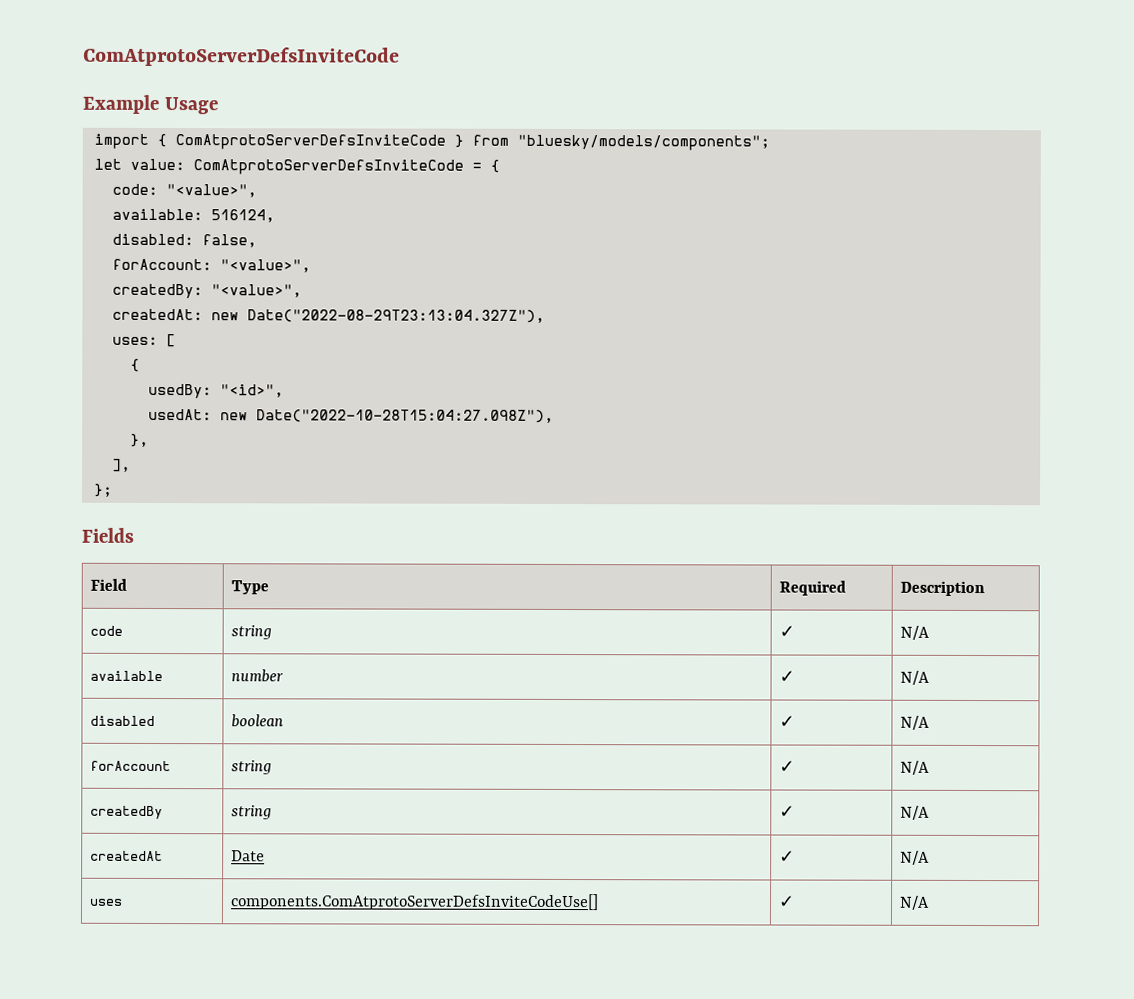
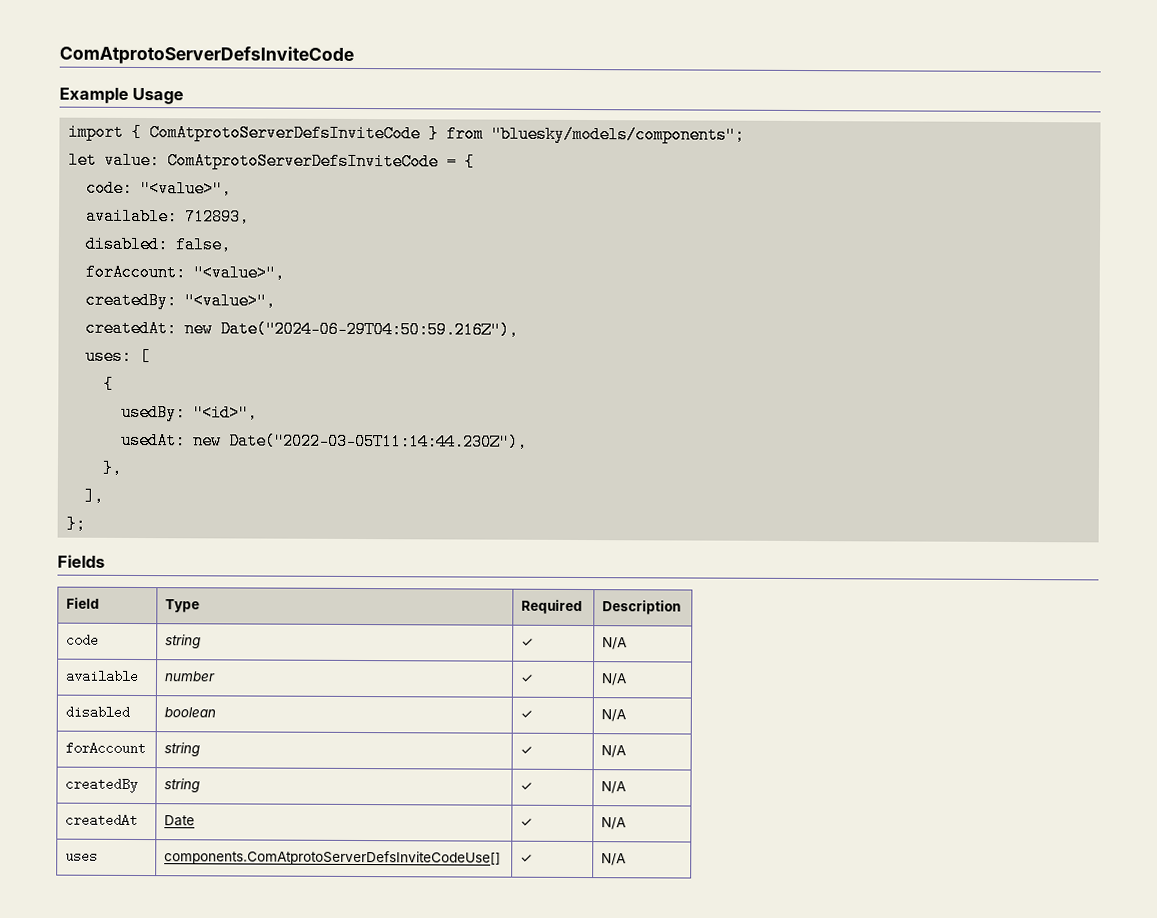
[210,209,275,223] 516124, -> [185,208,250,226] 712893,
[246,309,545,323] Date("2022-08-29T23:13:04.327Z"), -> [220,320,519,339] Date("2024-06-29T04:50:59.216Z"),
[255,409,554,423] Date("2022-10-28T15:04:27.098Z"), -> [229,432,528,451] Date("2022-03-05T11:14:44.230Z"),

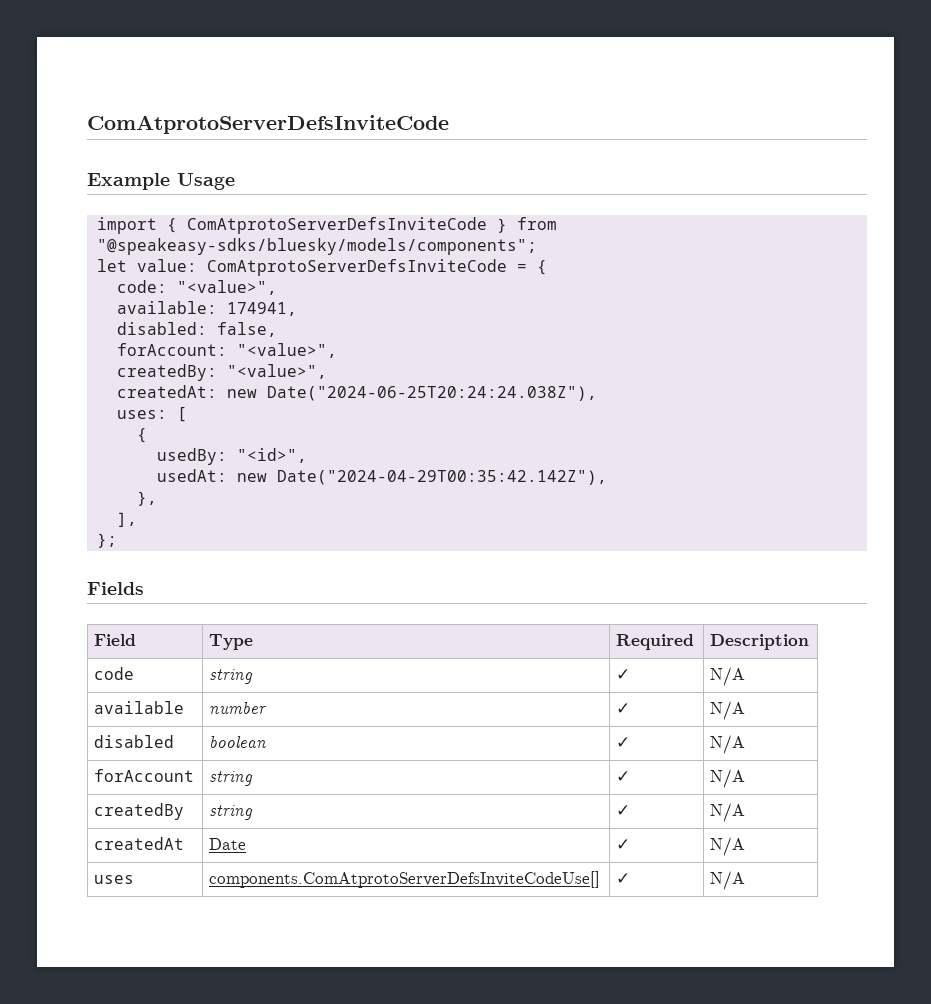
[491,125,745,144] "bluesky/models/components"; -> [96,238,537,255] "@speakeasy-sdks/bluesky/models/components";
[185,208,250,226] 712893, -> [226,302,297,316] 174941,
[220,320,519,339] Date("2024-06-29T04:50:59.216Z"), -> [266,386,597,401] Date("2024-06-25T20:24:24.038Z"),
[229,432,528,451] Date("2022-03-05T11:14:44.230Z"), -> [276,470,607,485] Date("2024-04-29T00:35:42.142Z"),

